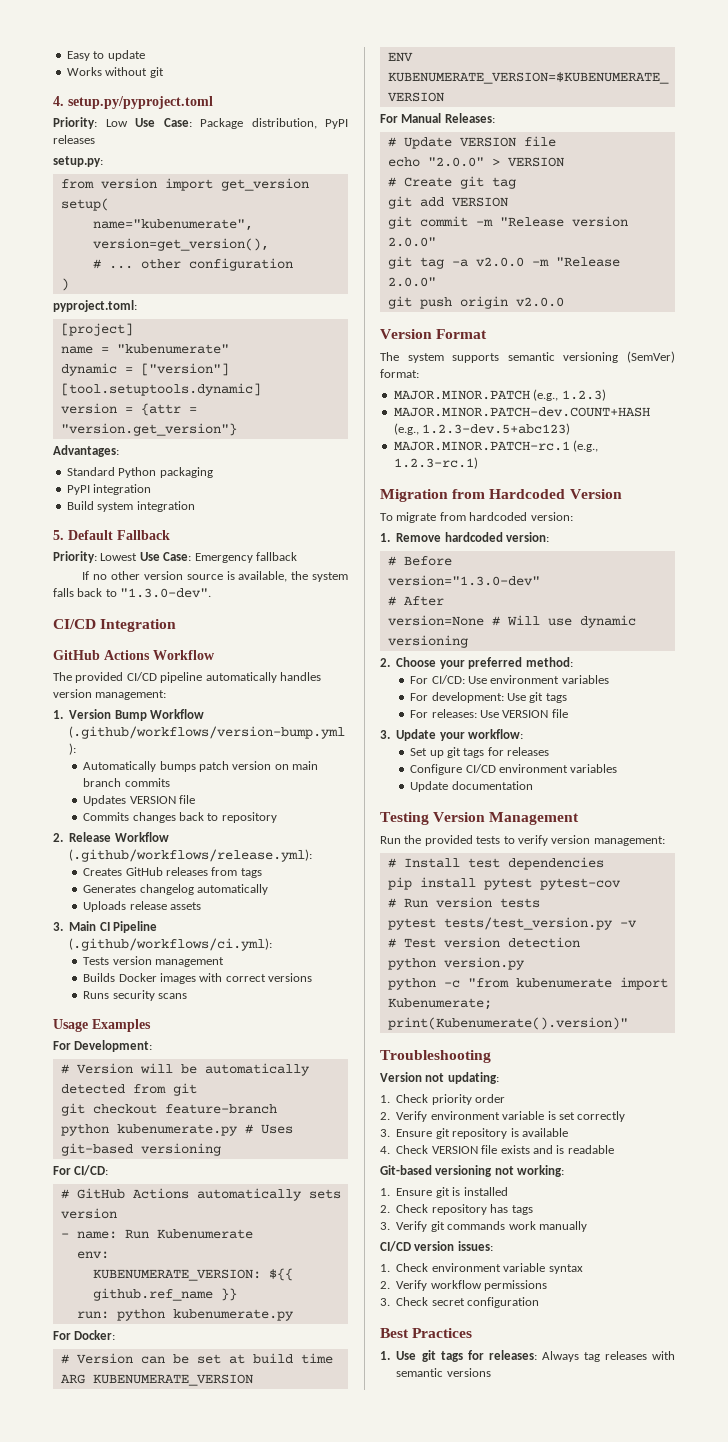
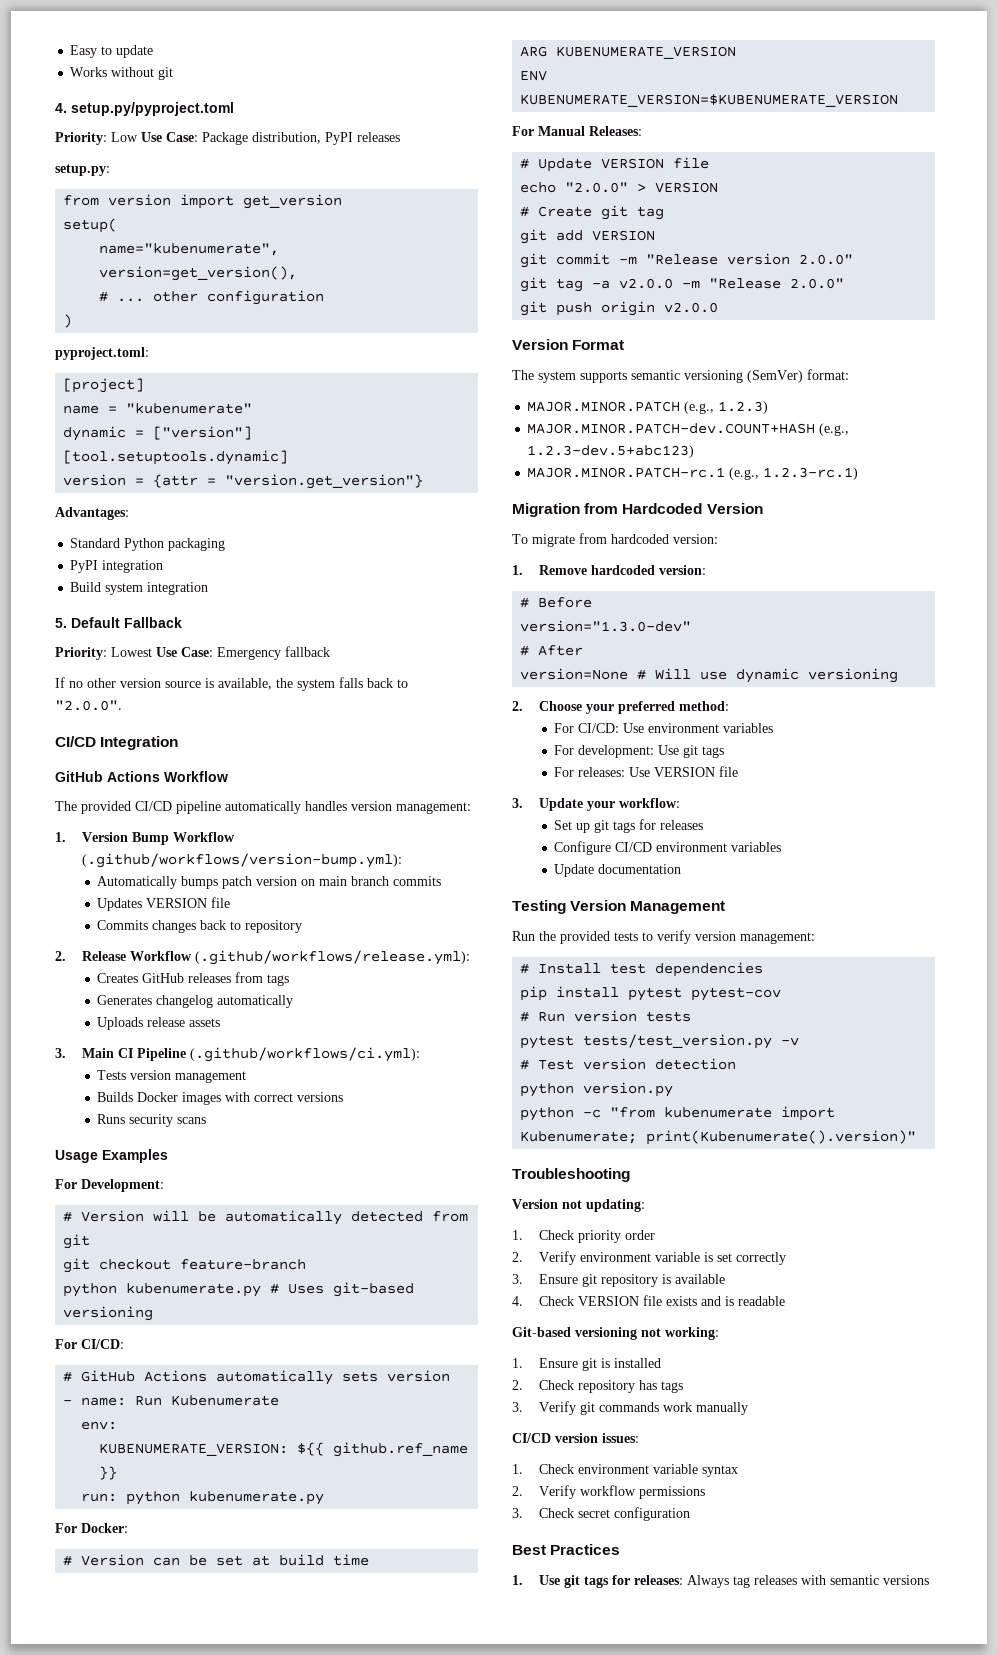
[120,588,212,598] "1.3.0-dev". -> [55,700,122,711] "2.0.0".

